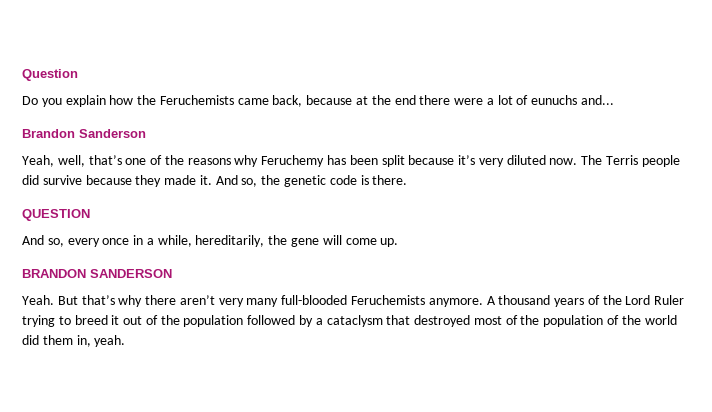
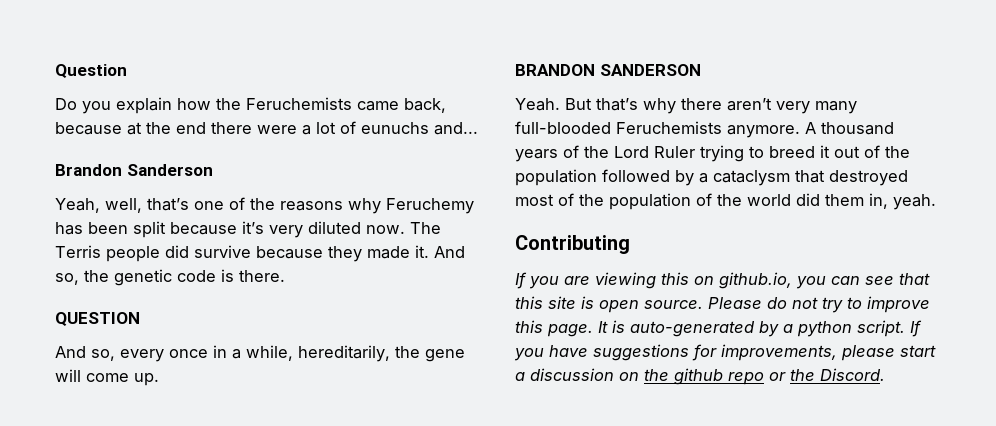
(126, 341) none -> [515,235,630,254] [515,272,930,289] [515,296,930,313] [515,320,922,337] [514,344,936,361] [515,368,885,385] // Contributing // If you are viewing this on github.io, you can see that this site is open source. Please do not try to improve this page. It is auto-generated by a python script. If you have suggestions for improvements, please start a discussion on the github repo or the Discord.

